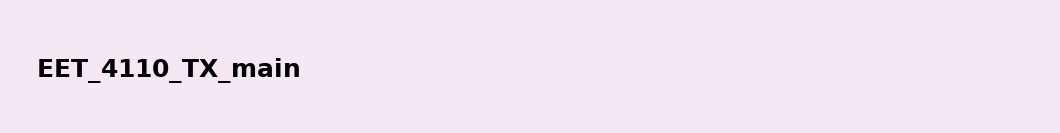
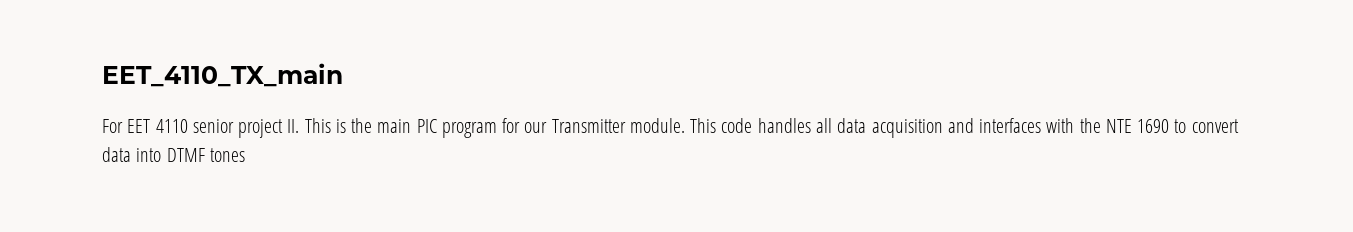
(301, 70) none -> [102,118,1239,138] [102,147,245,162] // For EET 4110 senior project II. This is the main PIC program for our Transmitter module. This code handles all data acquisition and interfaces with the NTE 1690 to convert data into DTMF tones

